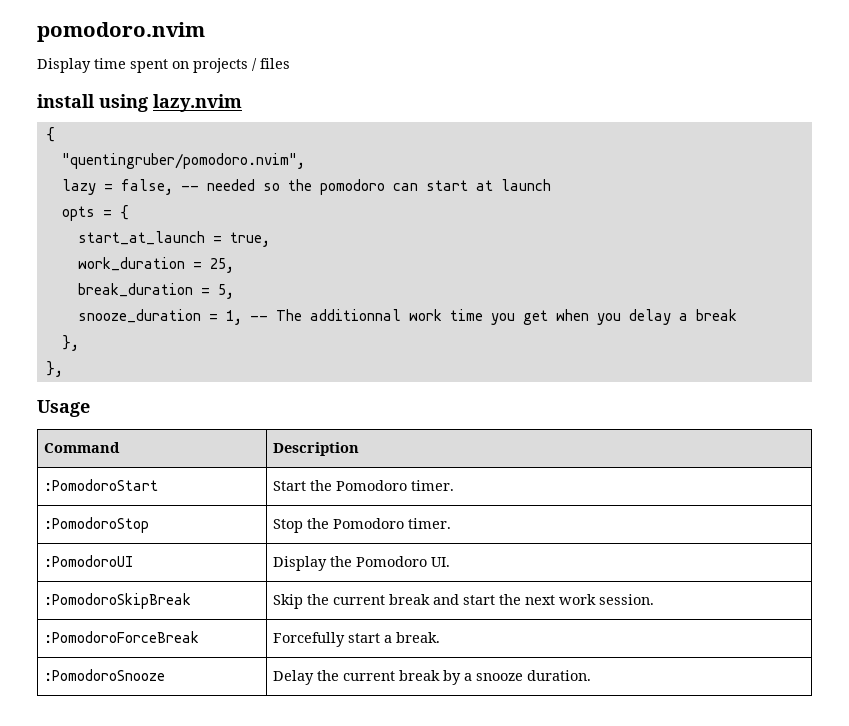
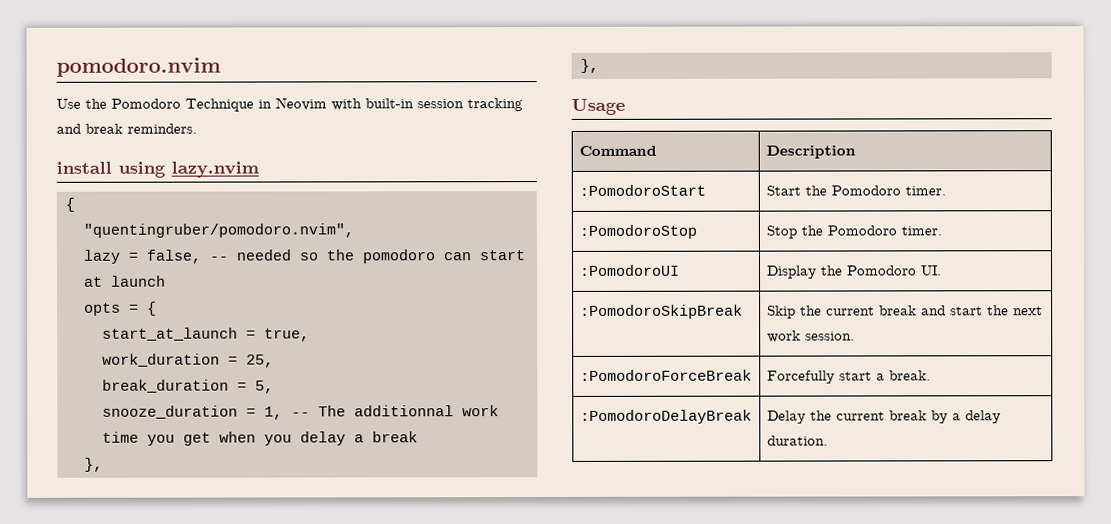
[37,58,290,73] Display time spent on projects / files -> [56,97,523,112] [56,123,197,134] Use the Pomodoro Technique in Neovim with built-in session tracking and break reminders.
[44,669,166,681] :PomodoroSnooze -> [579,409,752,424] :PomodoroDelayBreak
[476,673,524,681] snooze -> [964,410,1001,424] delay

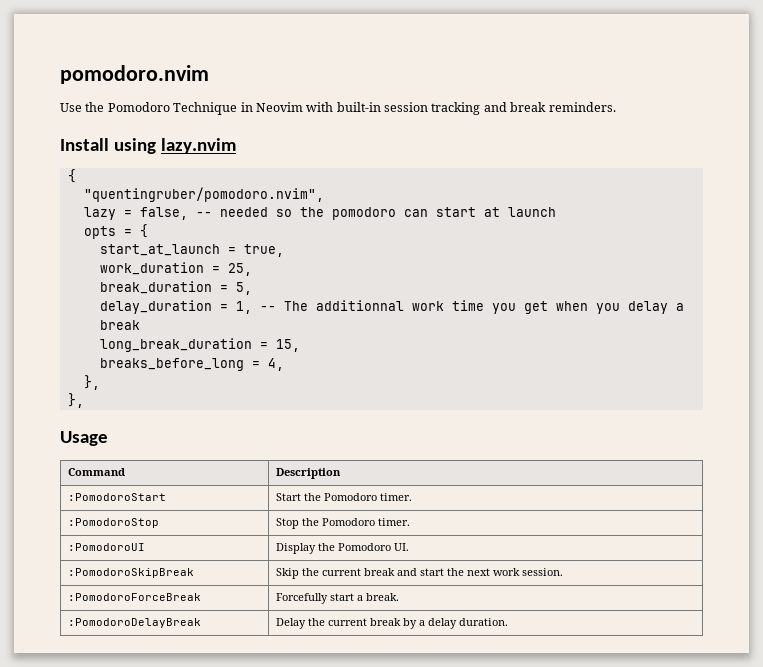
[56,161,112,174] install -> [60,138,109,151] Install
[101,405,238,419] snooze_duration -> [99,300,212,314] delay_duration
(418, 437) none -> [99,338,300,352] [99,358,284,371] // long_break_duration = 15, // breaks_before_long = 4,

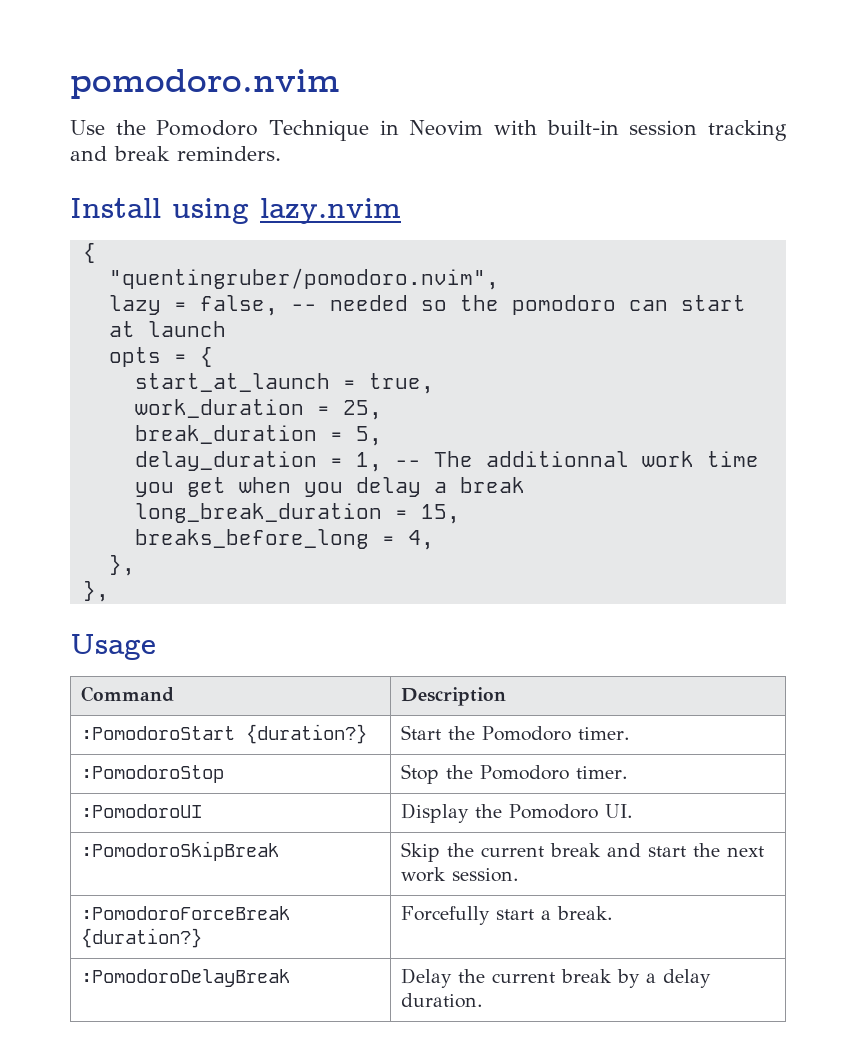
(166, 497) none -> [246,724,368,744] {duration?}
(201, 597) none -> [81,928,203,948] {duration?}

